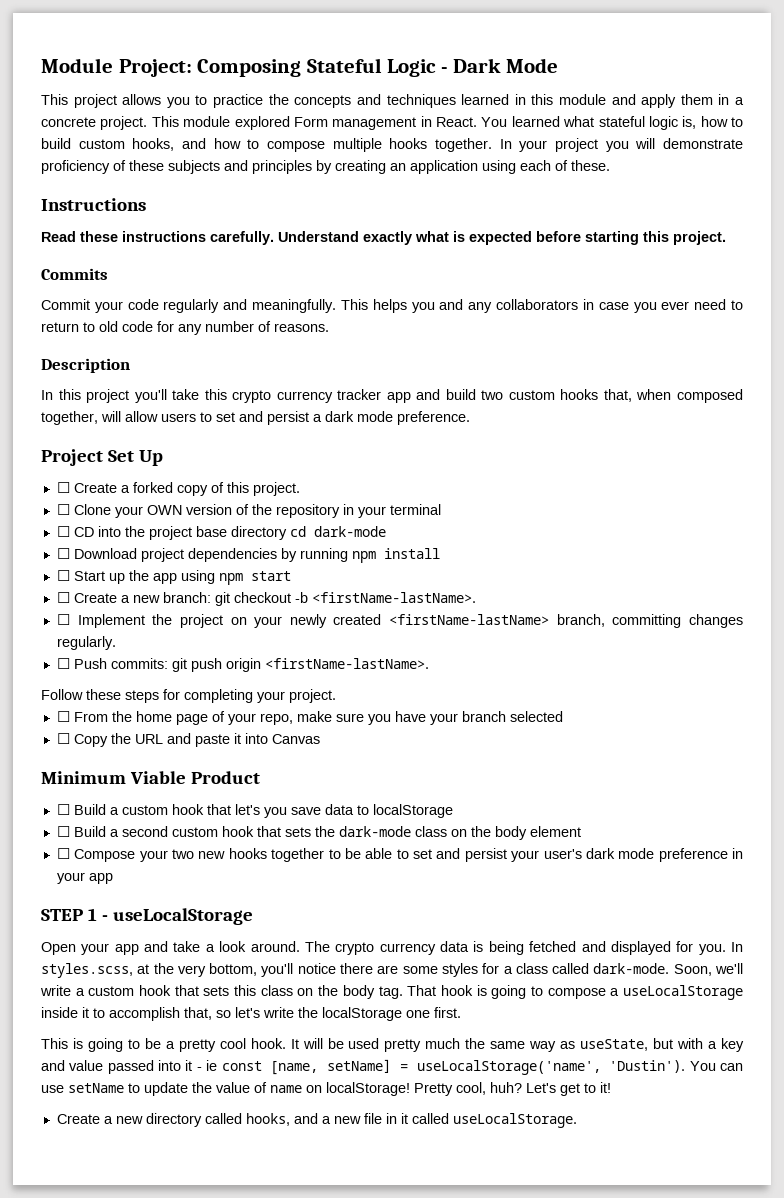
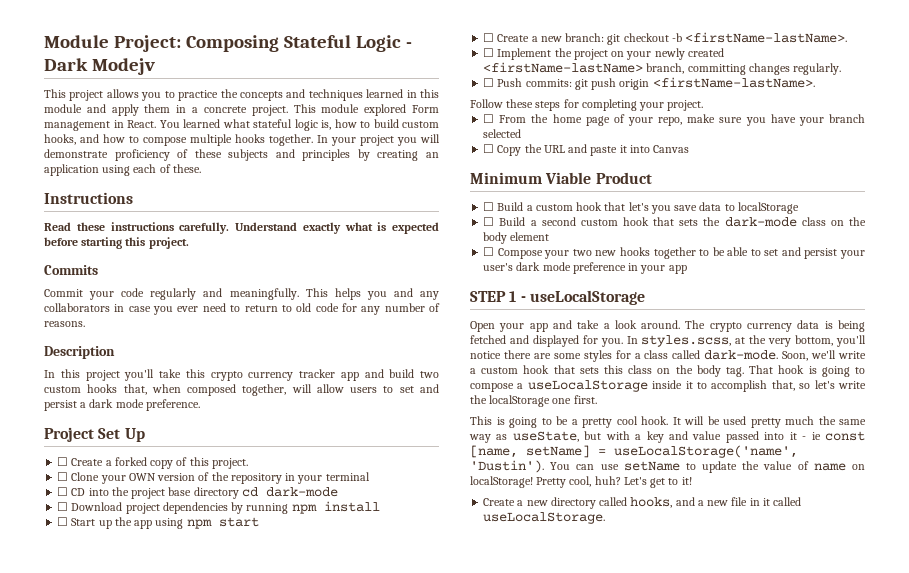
[505,58,558,73] Mode -> [91,58,155,75] Modejv

